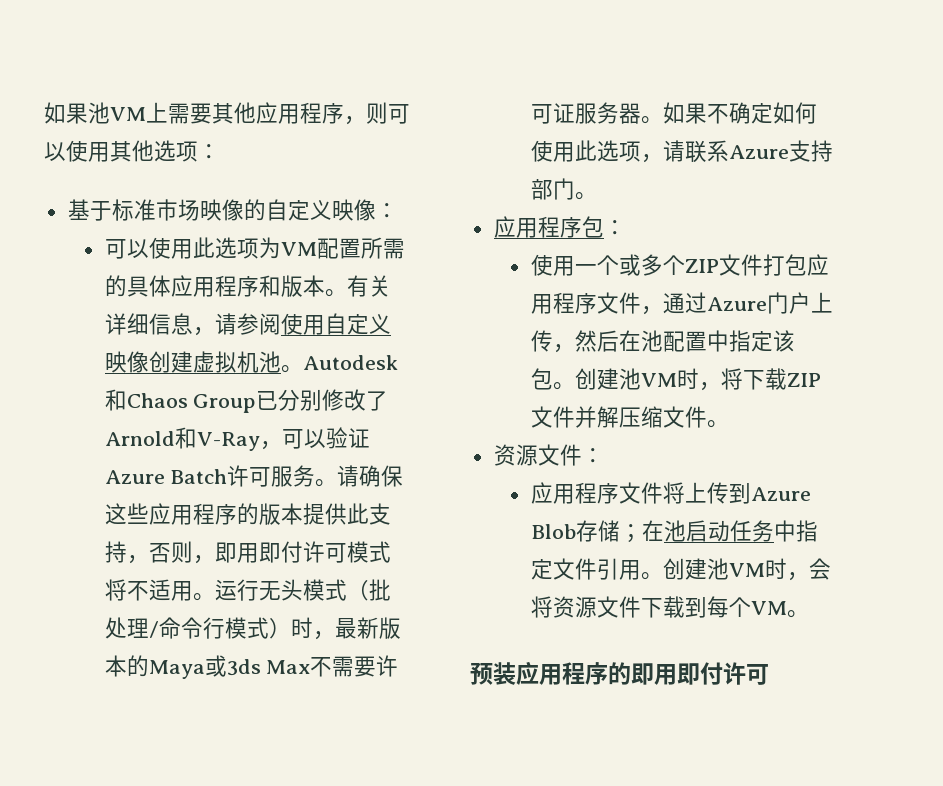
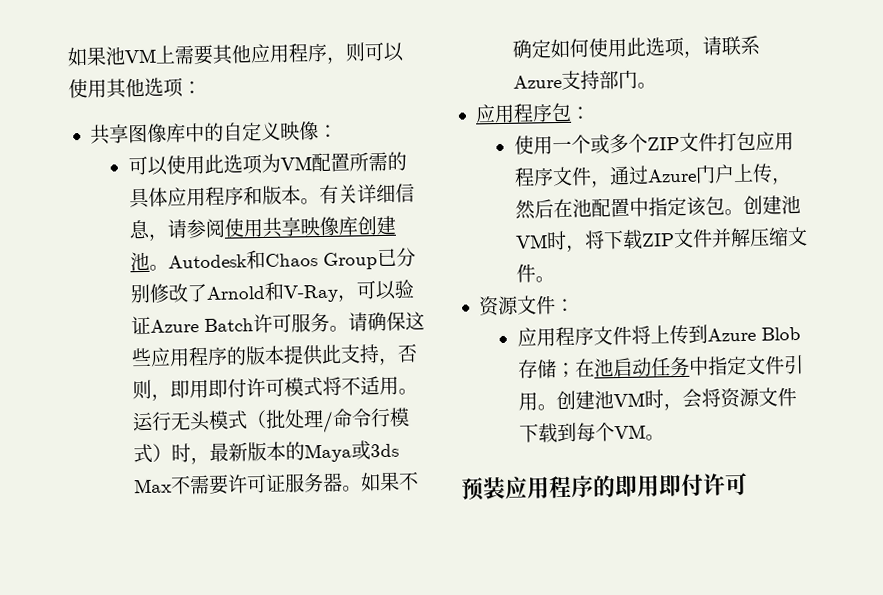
[67,199,244,221] 基于标准市场映像 -> [89,122,205,145] 共享图像库中
[324,313,391,335] [104,351,259,373] 自定义映像创建虚拟机 -> [261,215,396,238] 共享映像库创建

